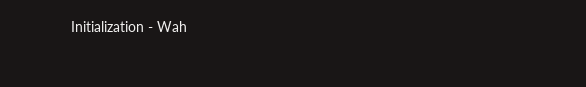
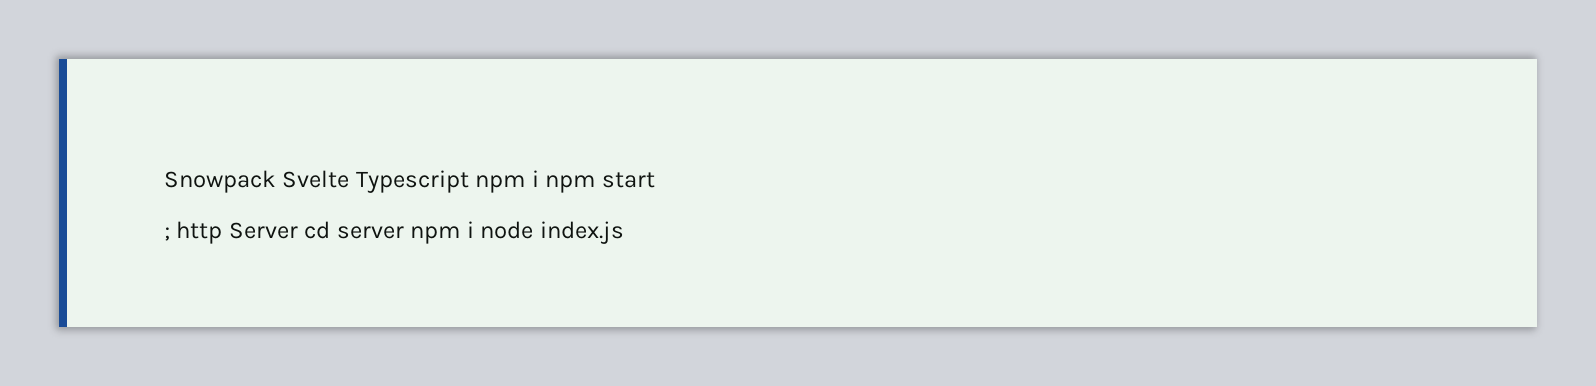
[71,21,187,32] Initialization - Wah -> [164,170,655,193] [164,221,624,244] Snowpack Svelte Typescript npm i npm start // ; http Server cd server npm i node index.js

